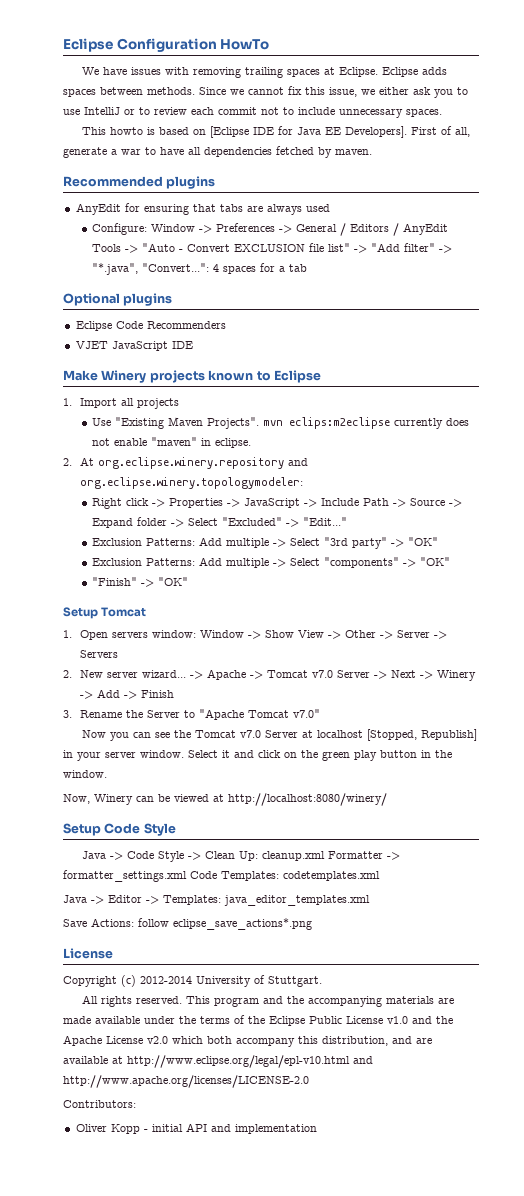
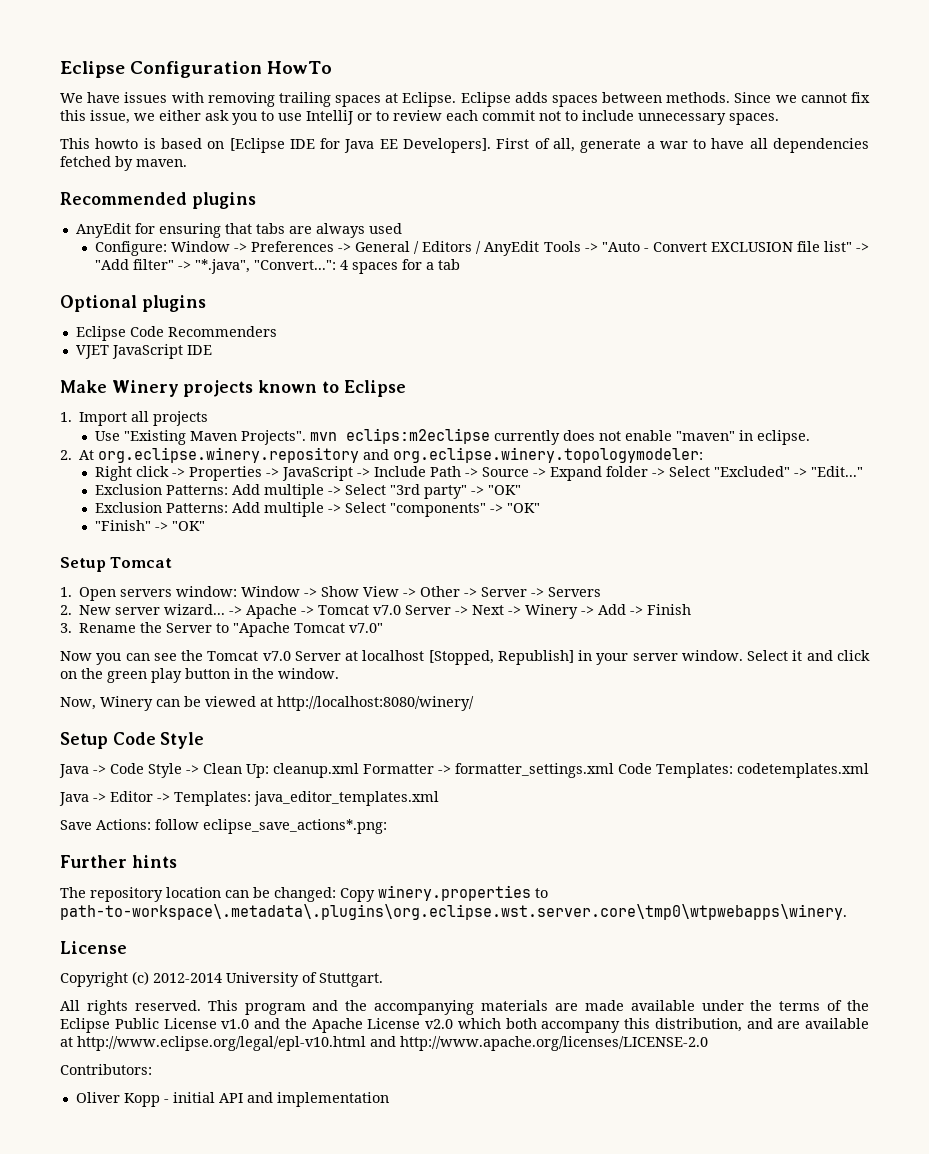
[173,918,312,930] eclipse_save_actions*.png -> [203,819,387,834] [60,855,177,868] [60,885,548,902] [60,904,847,920] eclipse_save_actions*.png: // Further hints // The repository location can be changed: Copy winery.properties to path-to-workspace\.metadata\.plugins\org.eclipse.wst.server.core\tmp0\wtpwebapps\winery.

